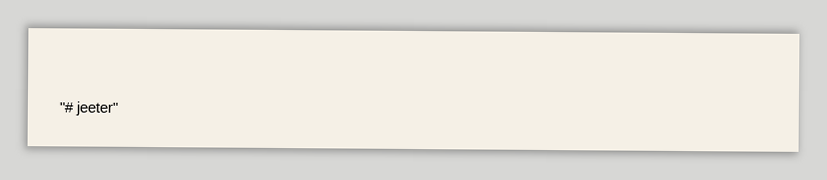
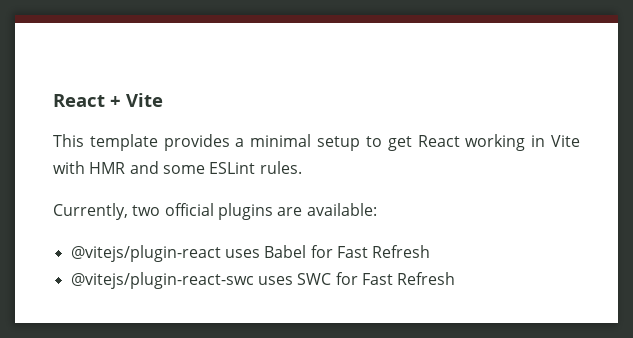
[59,101,119,116] "# jeeter" -> [53,93,163,107] [53,134,580,151] [53,161,302,174] [53,203,377,220] [70,245,431,262] [70,272,456,289] React + Vite // This template provides a minimal setup to get React working in Vite with HMR and some ESLint rules. // Currently, two official plugins are available: // @vitejs/plugin-react uses Babel for Fast Refresh // @vitejs/plugin-react-swc uses SWC for Fast Refresh

